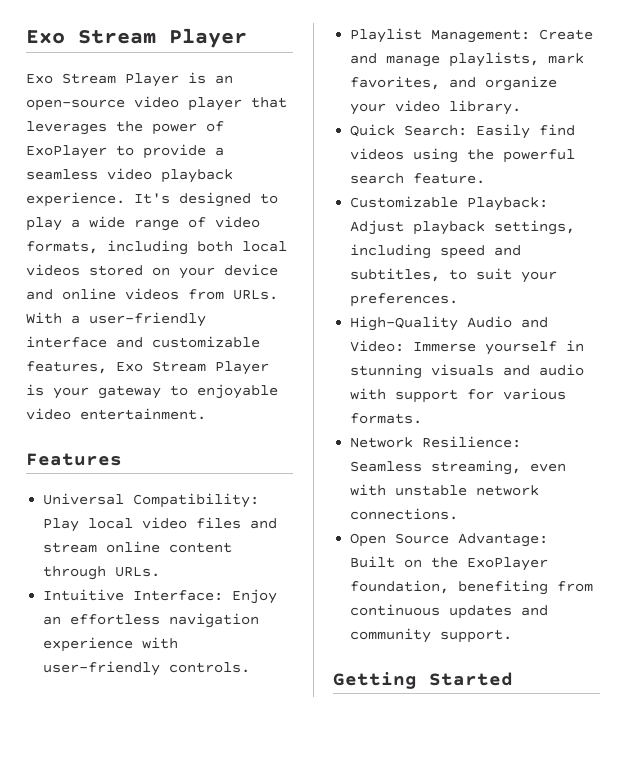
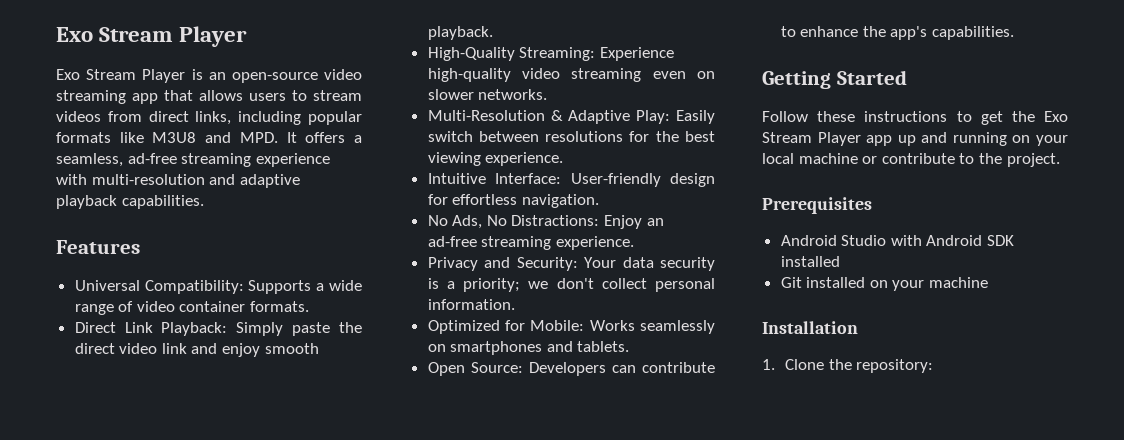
[188,97,287,111] [26,121,224,135] [26,144,224,159] [26,168,233,183] [26,192,278,207] [26,217,62,231] player that leverages the power of ExoPlayer to provide a seamless video playback experience. It's designed to play -> [56,90,362,104] [56,111,362,125] [56,132,363,143] [56,153,330,167] [56,174,300,188] [56,195,204,209] [56,240,140,254] [74,280,312,294] streaming app that allows users to stream videos from direct links, including popular formats like M3U8 and MPD. It offers a seamless, ad-free streaming experience with multi-resolution and adaptive playback capabilities. // Features // Universal Compatibility: Supports
[26,240,287,255] [26,264,278,279] [26,288,278,300] [26,312,206,327] [26,336,260,348] [26,361,269,375] [26,384,278,399] [26,408,206,420] [26,453,122,466] [43,493,260,508] [43,517,278,532] [43,541,233,553] [43,566,161,580] [43,589,278,604] [43,613,260,628] [43,637,179,652] [43,661,251,676] [350,28,594,43] [350,52,585,67] [350,76,558,91] [350,100,522,115] [350,124,576,139] [350,148,576,163] [350,173,486,184] [350,196,549,211] [350,220,576,235] [350,244,522,259] [350,268,558,283] [350,293,459,307] [350,316,549,331] [350,340,585,355] [350,364,585,379] [350,388,567,403] [350,413,423,424] [350,436,522,448] [350,460,567,475] [350,484,540,496] [350,508,459,520] [350,533,549,547] [350,556,549,571] [350,580,594,595] [350,604,549,619] [350,628,513,643] [333,672,513,689] formats, including both local videos stored on your device and online videos from URLs. With a user-friendly interface and customizable features, Exo Stream Player is your gateway to enjoyable video entertainment. // Features // Universal Compatibility: Play local video files and stream online content through URLs. // Intuitive Interface: Enjoy an effortless navigation experience with user-friendly controls. // Playlist Management: Create and manage playlists, mark favorites, and organize your video library. // Quick Search: Easily find videos using the powerful search feature. // Customizable Playback: Adjust playback settings, including speed and subtitles, to suit your preferences. // High-Quality Audio and Video: Immerse yourself in stunning visuals and audio with support for various formats. // Network Resilience: Seamless streaming, even with unstable network connections. // Open Source Advantage: Built on the ExoPlayer foundation, benefiting from continuous updates and community support. // Getting Started -> [179,301,310,312] [74,322,363,336] [74,343,319,357] [427,26,493,40] [427,47,674,61] [427,68,715,82] [427,89,548,100] [427,110,715,124] [427,131,715,142] [427,152,564,166] [427,173,715,187] [427,194,599,208] [427,215,664,229] [427,236,634,250] [427,257,715,271] [427,278,715,292] [427,299,515,310] [427,320,715,334] [427,341,630,355] [427,362,715,376] [780,26,1015,40] [762,70,907,89] [762,111,1068,125] [762,132,1068,146] [762,153,1060,167] [762,197,872,214] [780,235,1015,246] [780,256,840,267] [780,277,989,291] [762,321,858,334] [762,359,934,373] container formats. // Direct Link Playback: Simply paste the direct video link and enjoy smooth playback. // High-Quality Streaming: Experience high-quality video streaming even on slower networks. // Multi-Resolution & Adaptive Play: Easily switch between resolutions for the best viewing experience. // Intuitive Interface: User-friendly design for effortless navigation. // No Ads, No Distractions: Enjoy an ad-free streaming experience. // Privacy and Security: Your data security is a priority; we don't collect personal information. // Optimized for Mobile: Works seamlessly on smartphones and tablets. // Open Source: Developers can contribute to enhance the app's capabilities. // Getting Started // Follow these instructions to get the Exo Stream Player app up and running on your local machine or contribute to the project. // Prerequisites // Android Studio with Android SDK installed // Git installed on your machine // Installation // 1. Clone the repository:

